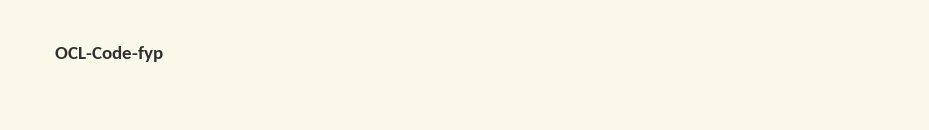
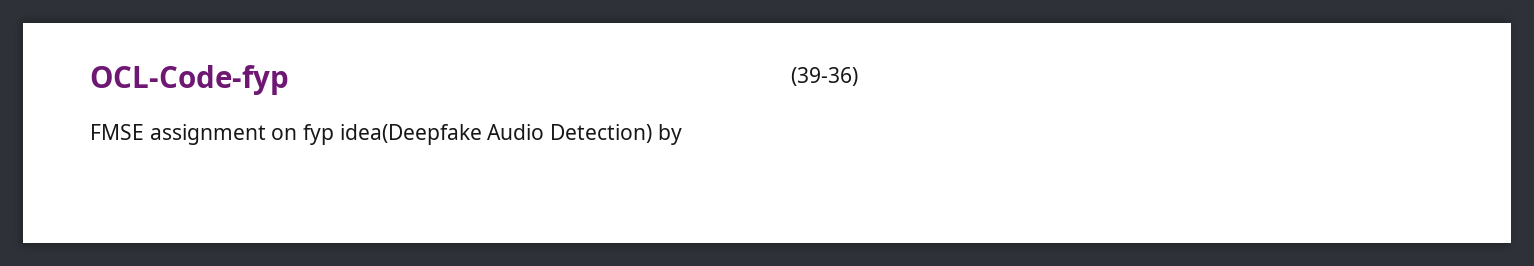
(163, 54) none -> [90,124,682,145] [791,67,858,86] // FMSE assignment on fyp idea(Deepfake Audio Detection) by (39-36)

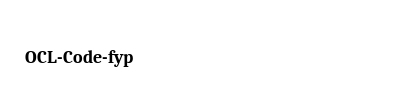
[90,124,682,145] [791,67,858,86] // FMSE assignment on fyp idea(Deepfake Audio Detection) by (39-36) -> (133, 58) none

